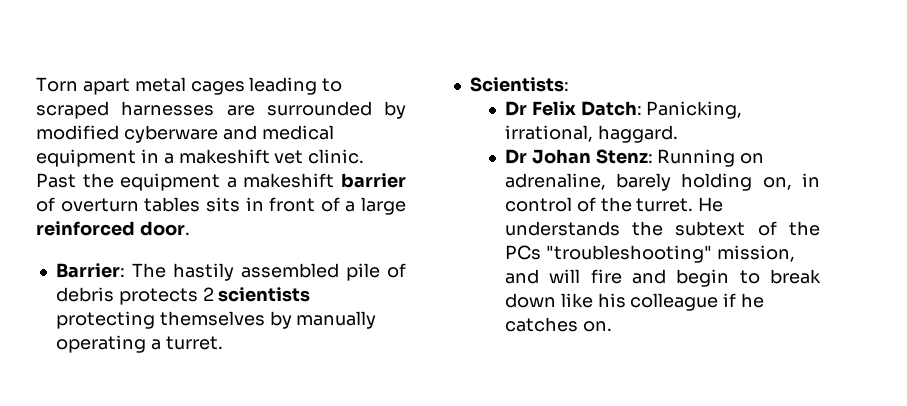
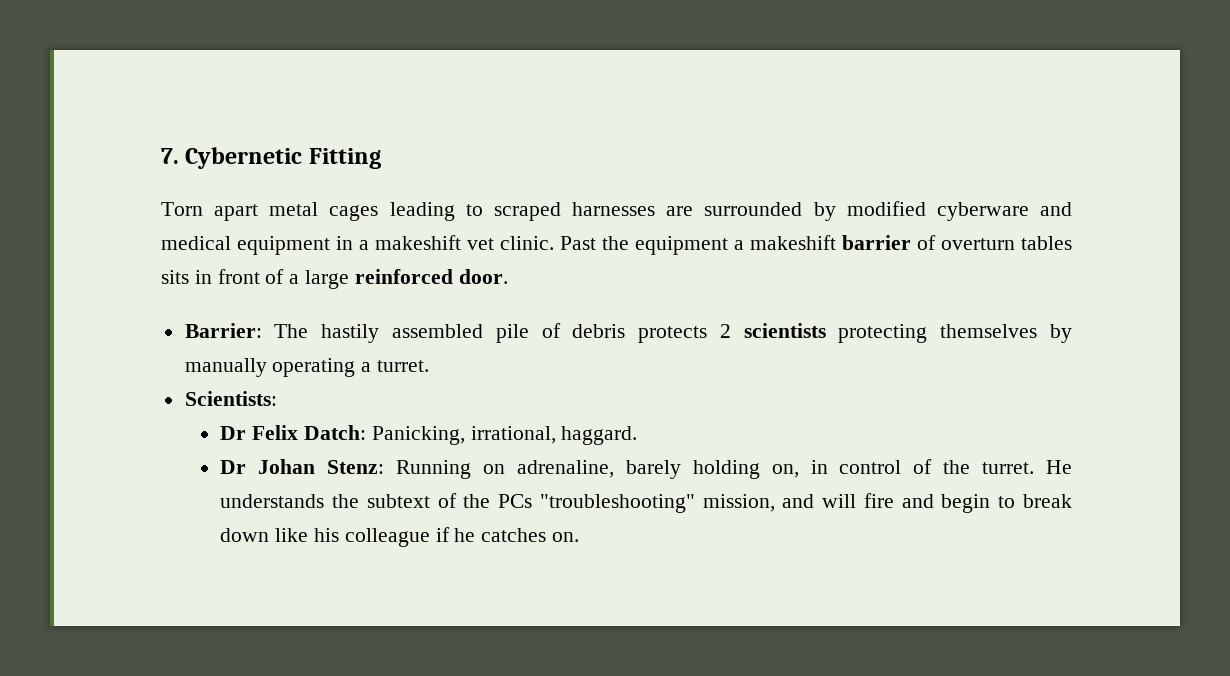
(36, 84) none -> [161,147,381,169] 7. Cybernetic Fitting //

